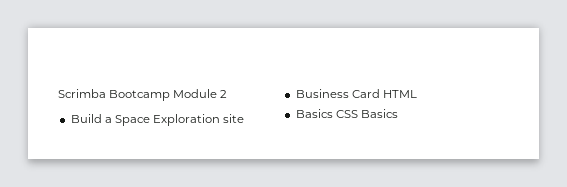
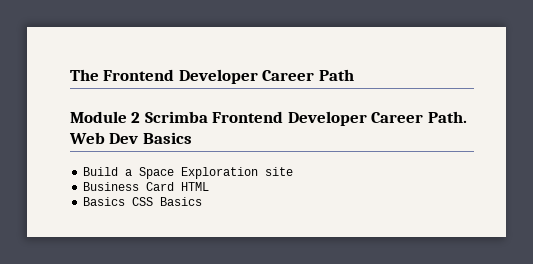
[58,89,228,101] Scrimba Bootcamp Module 2 -> [70,69,354,84] [70,111,467,126] [69,132,192,144] The Frontend Developer Career Path // Module 2 Scrimba Frontend Developer Career Path. Web Dev Basics

